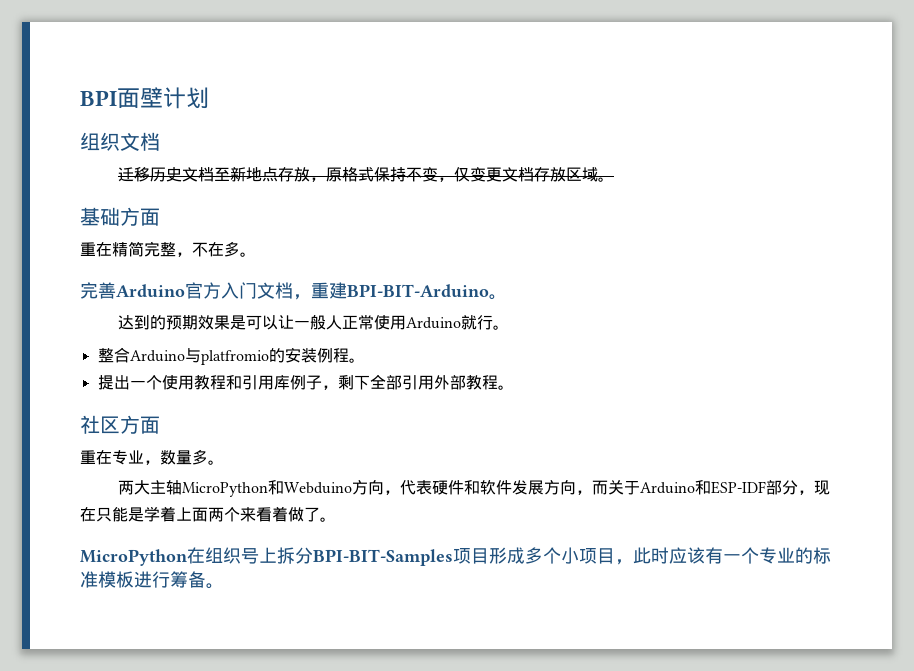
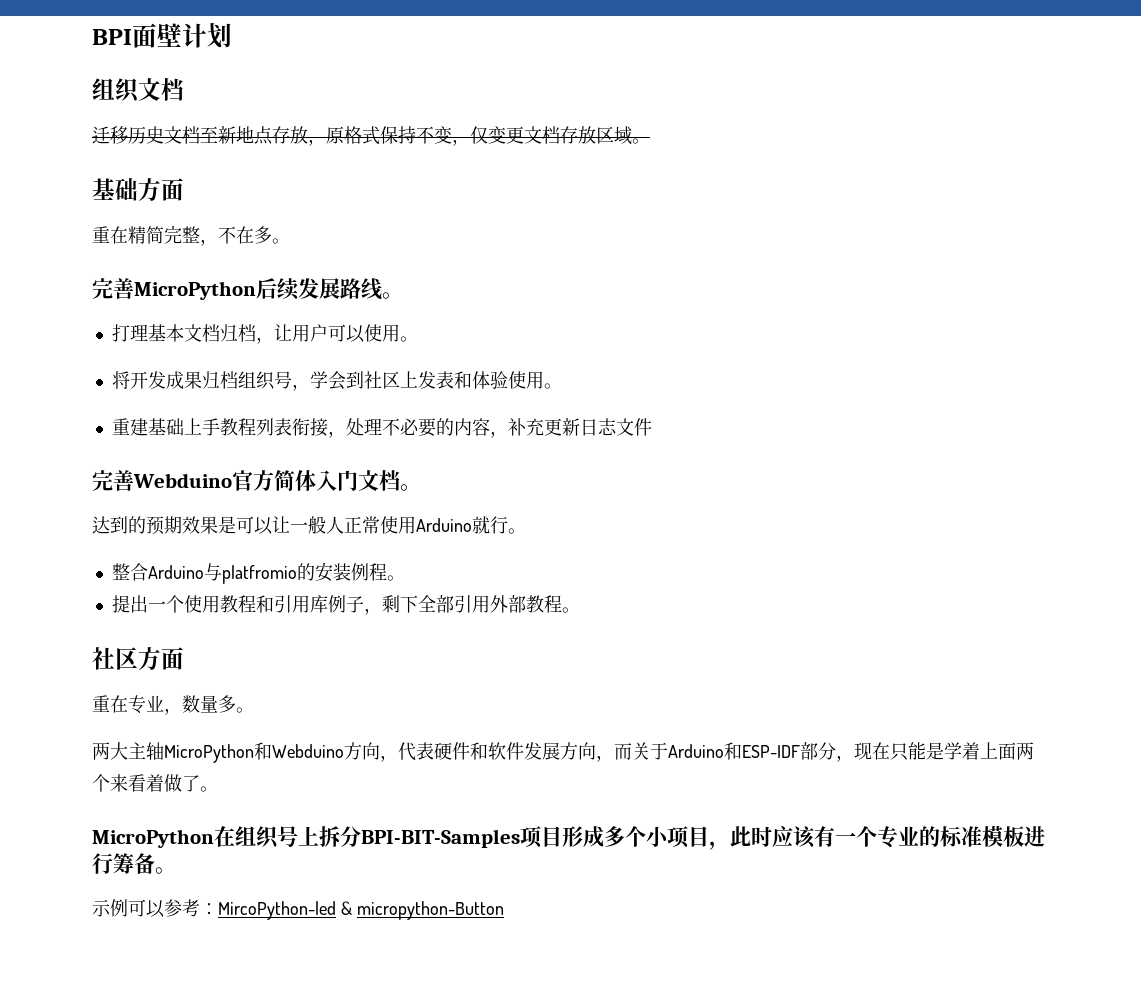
[116,282,489,300] Arduino官方入门文档，重建BPI-BIT-Arduino -> [134,278,403,300] [111,324,418,344] [111,371,562,391] [111,418,652,438] [92,470,400,491] MicroPython后续发展路线。 // 打理基本文档归档，让用户可以使用。 // 将开发成果归档组织号，学会到社区上发表和体验使用。 // 重建基础上手教程列表衔接，处理不必要的内容，补充更新日志文件 // 完善Webduino官方简体入门文档
(224, 586) none -> [92,899,504,920] // 示例可以参考：MircoPython-led & micropython-Button

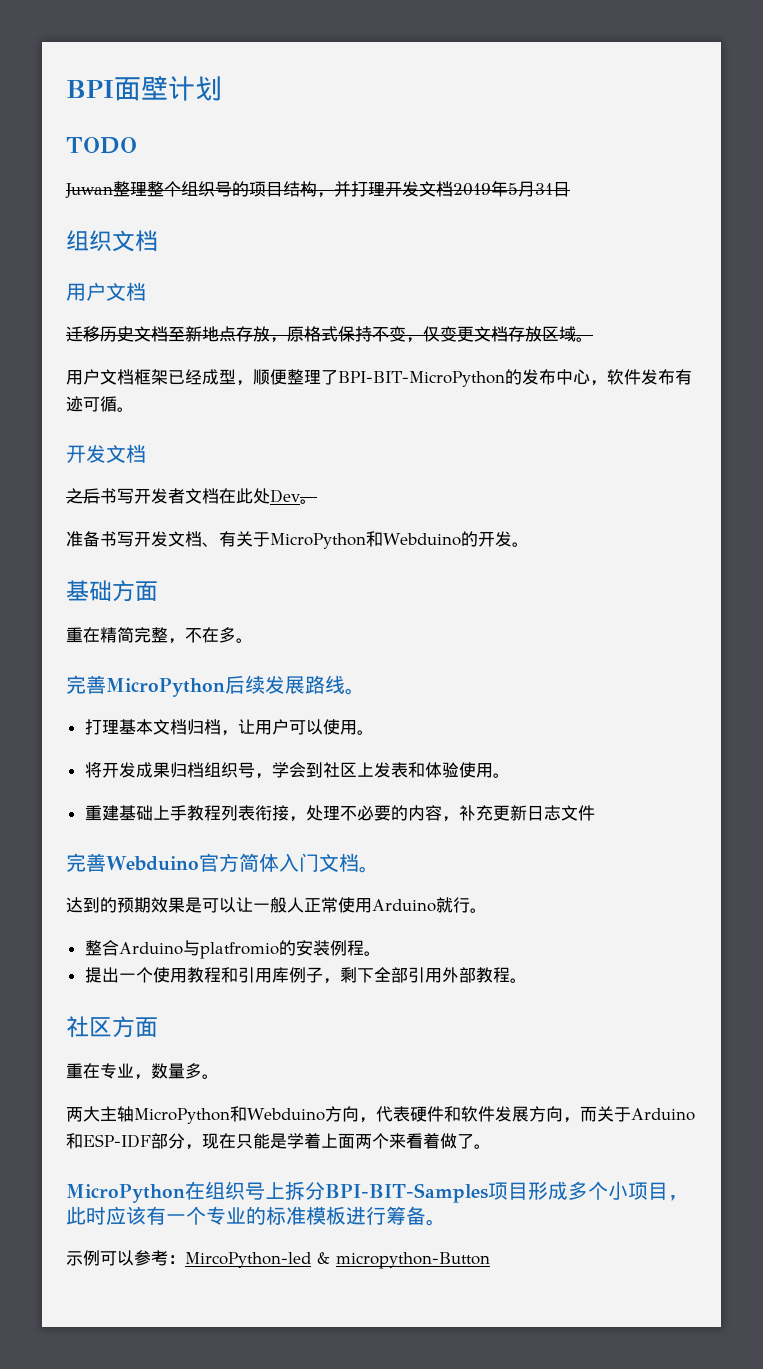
[92,78,140,103] 组织 -> [66,137,137,154] [65,180,570,198] [66,230,158,252] [66,282,106,301] TODO // Juwan整理整个组织号的项目结构，并打理开发文档2019年5月31日 // 组织文档 // 用户
(650, 141) none -> [66,369,692,387] [66,396,134,412] [66,444,146,463] [66,488,317,504] [66,531,529,549] // 用户文档框架已经成型，顺便整理了BPI-BIT-MicroPython的发布中心，软件发布有迹可循。 // 开发文档 // 之后书写开发者文档在此处Dev。 // 准备书写开发文档、有关于MicroPython和Webduino的开发。

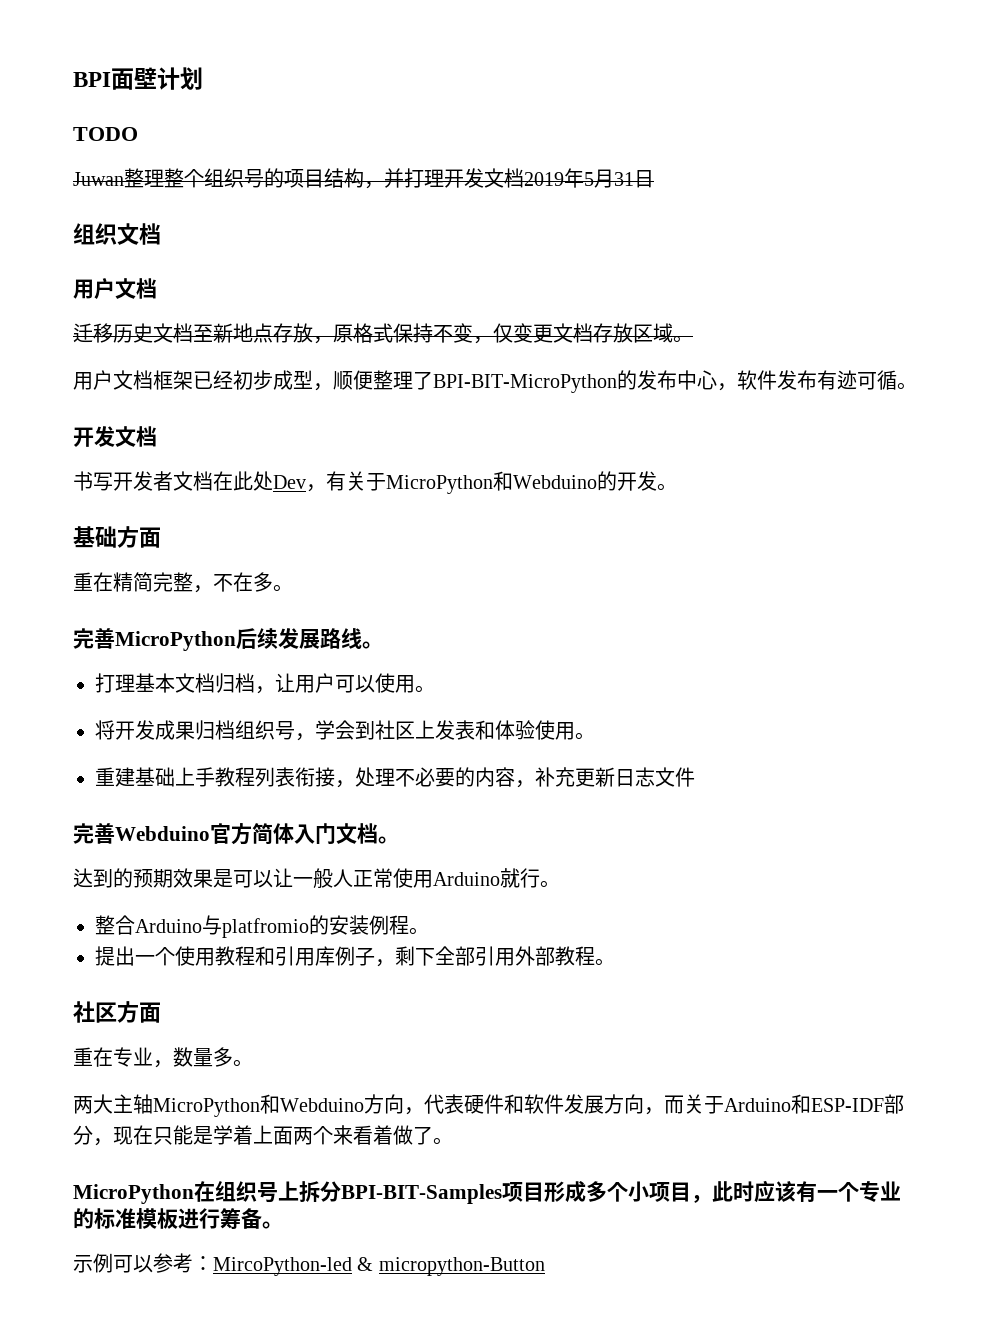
(202, 377) none -> [233,370,273,390] 初步
[66,488,100,504] 之后 -> (157, 436) none
[300,499,317,504] [66,531,219,547] 。 // 准备书写开发文档、 -> [306,484,326,492] ，

